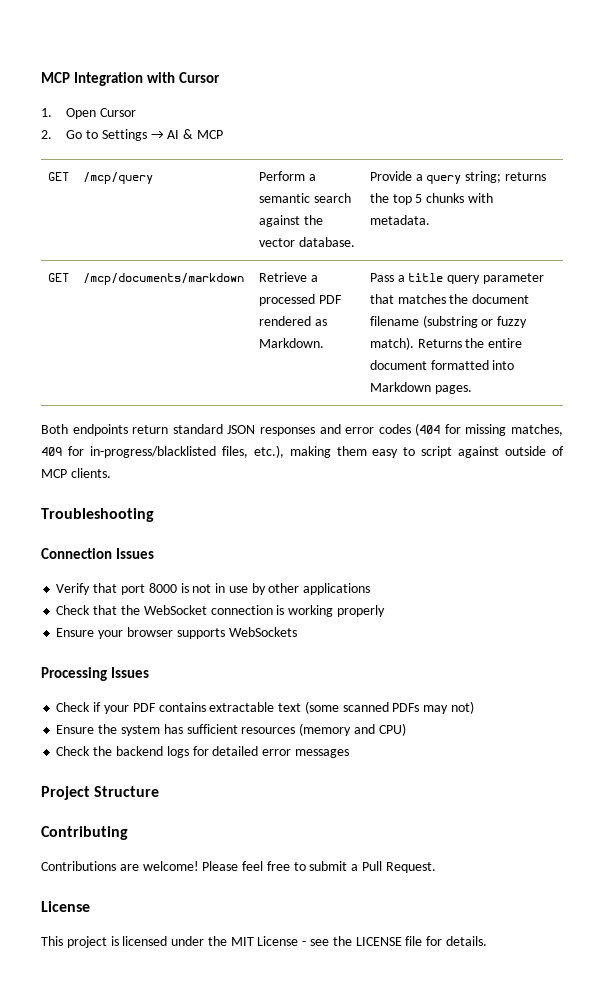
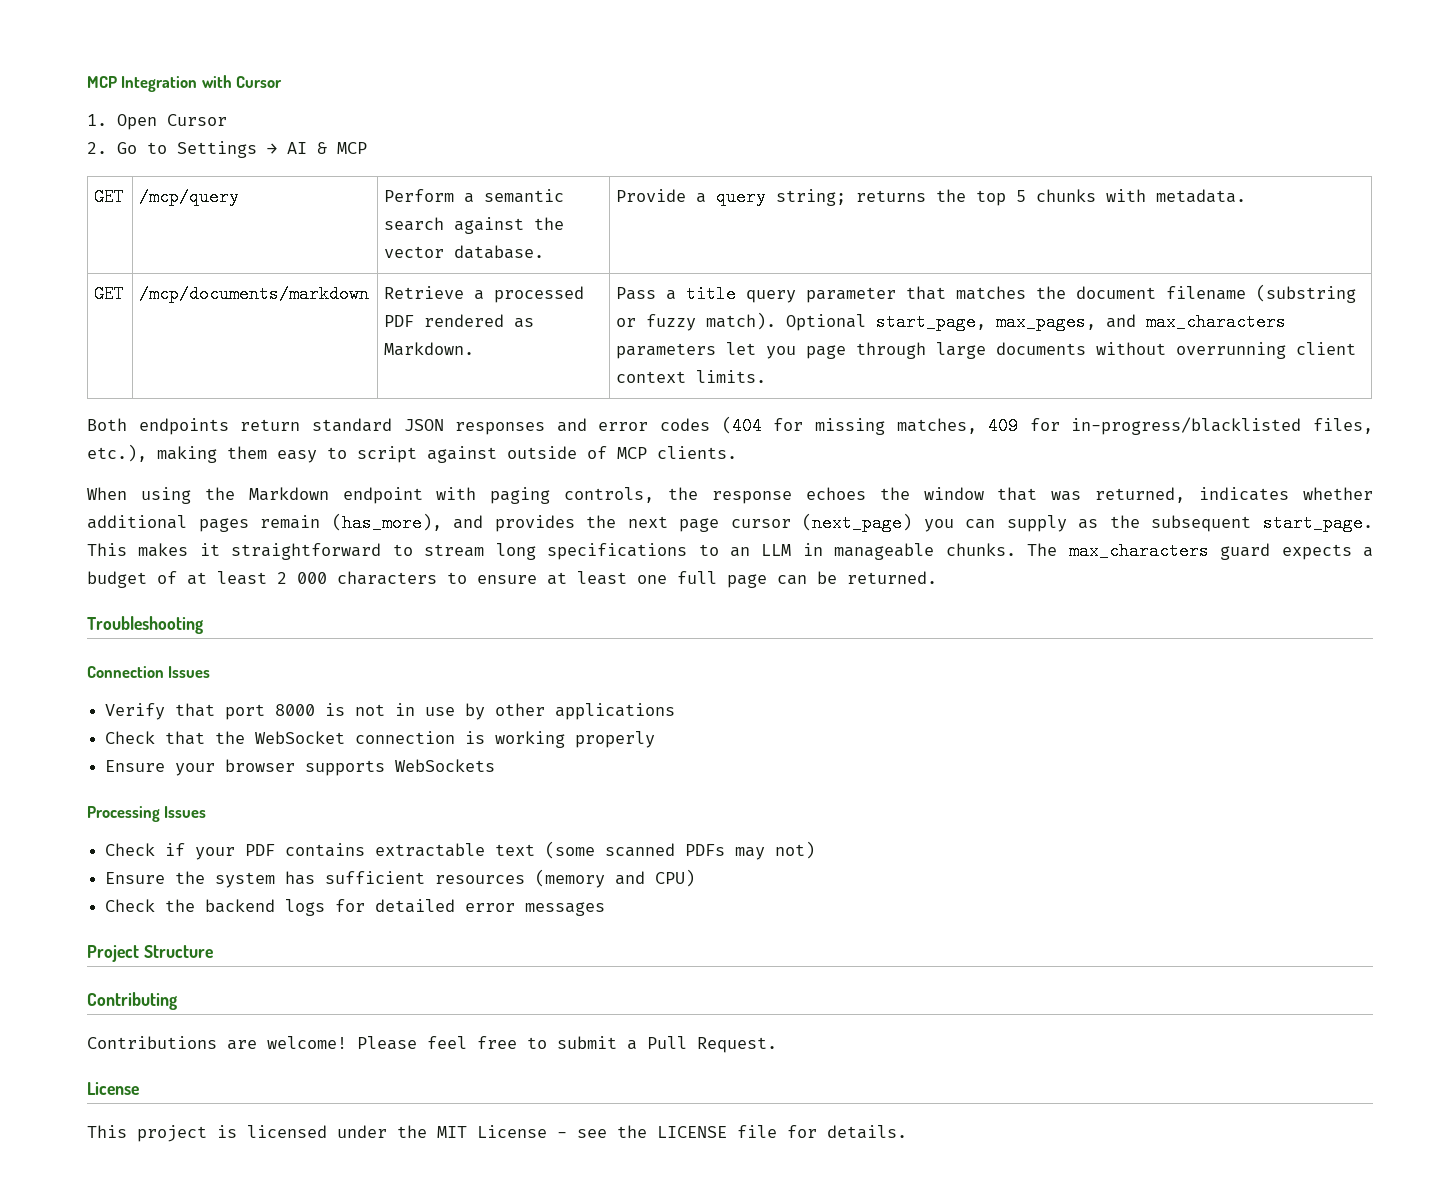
[417,338,523,348] [369,360,515,370] [369,382,472,394] Returns the entire document formatted into Markdown pages. -> [786,313,1287,331] [616,342,1357,359] [616,370,767,383] Optional start_page, max_pages, and max_characters parameters let you page through large documents without overrunning client context limits.
(111, 473) none -> [87,487,1373,504] [87,513,1373,532] [87,542,1373,560] [87,571,937,588] // When using the Markdown endpoint with paging controls, the response echoes the window that was returned, indicates whether additional pages remain (has_more), and provides the next page cursor (next_page) you can supply as the subsequent start_page. This makes it straightforward to stream long specifications to an LLM in manageable chunks. The max_characters guard expects a budget of at least 2 000 characters to ensure at least one full page can be returned.

